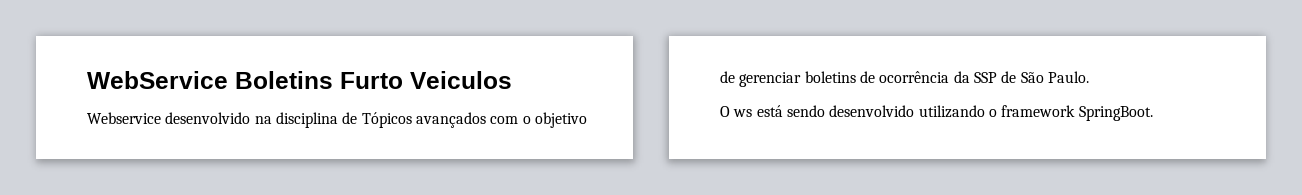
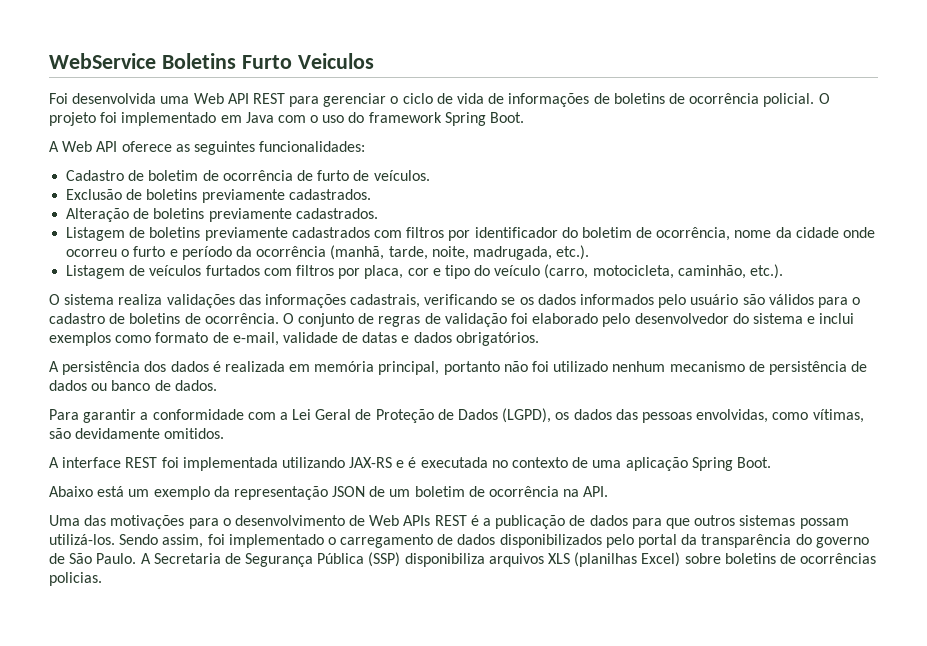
[87,112,587,128] [720,71,1089,87] [720,105,1153,121] Webservice desenvolvido na disciplina de Tópicos avançados com o objetivo de gerenciar boletins de ocorrência da SSP de São Paulo. // O ws está sendo desenvolvido utilizando o framework SpringBoot. -> [49,93,830,107] [49,112,525,126] [49,141,366,155] [66,170,430,181] [66,189,371,203] [66,208,378,222] [66,227,876,241] [66,245,590,260] [66,264,784,279] [49,294,861,308] [49,313,855,327] [49,332,539,346] [49,361,868,375] [49,380,217,391] [49,408,864,423] [49,428,225,439] [49,457,771,471] [49,486,609,500] [49,515,849,529] [49,534,869,548] [49,552,877,567] [49,572,102,586] Foi desenvolvida uma Web API REST para gerenciar o ciclo de vida de informações de boletins de ocorrência policial. O projeto foi implementado em Java com o uso do framework Spring Boot. // A Web API oferece as seguintes funcionalidades: // Cadastro de boletim de ocorrência de furto de veículos. // Exclusão de boletins previamente cadastrados. // Alteração de boletins previamente cadastrados. // Listagem de boletins previamente cadastrados com filtros por identificador do boletim de ocorrência, nome da cidade onde ocorreu o furto e período da ocorrência (manhã, tarde, noite, madrugada, etc.). // Listagem de veículos furtados com filtros por placa, cor e tipo do veículo (carro, motocicleta, caminhão, etc.). // O sistema realiza validações das informações cadastrais, verificando se os dados informados pelo usuário são válidos para o cadastro de boletins de ocorrência. O conjunto de regras de validação foi elaborado pelo desenvolvedor do sistema e inclui exemplos como formato de e-mail, validade de datas e dados obrigatórios. // A persistência dos dados é realizada em memória principal, portanto não foi utilizado nenhum mecanismo de persistência de dados ou banco de dados. // Para garantir a conformidade com a Lei Geral de Proteção de Dados (LGPD), os dados das pessoas envolvidas, como vítimas, são devidamente omitidos. // A interface REST foi implementada utilizando JAX-RS e é executada no contexto de uma aplicação Spring Boot. // Abaixo está um exemplo da representação JSON de um boletim de ocorrência na API. // Uma das motivações para o desenvolvimento de Web APIs REST é a publicação de dados para que outros sistemas possam utilizá-los. Sendo assim, foi implementado o carregamento de dados disponibilizados pelo portal da transparência do governo de São Paulo. A Secretaria de Segurança Pública (SSP) disponibiliza arquivos XLS (planilhas Excel) sobre boletins de ocorrências policias.

